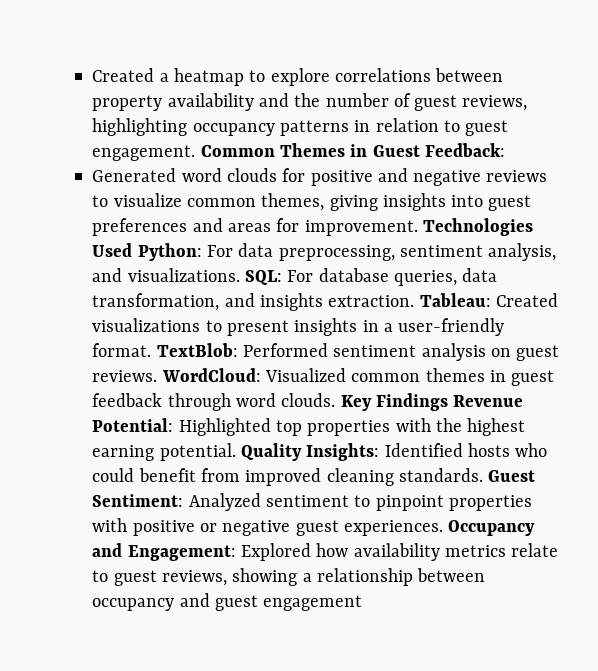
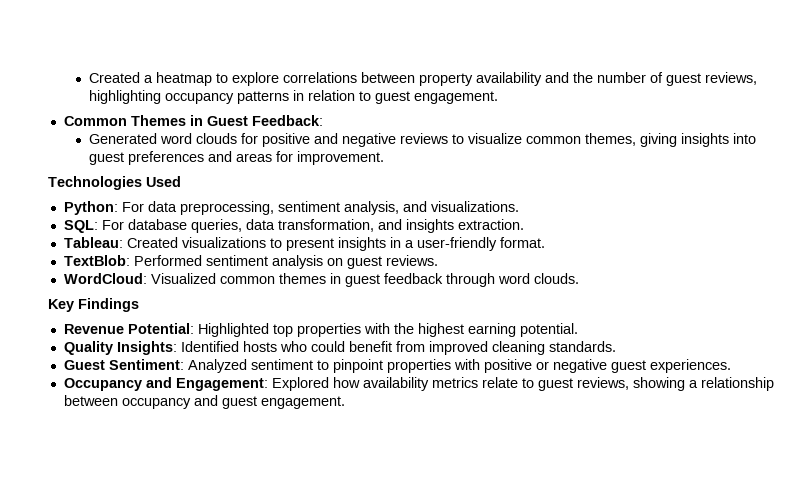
(196, 153) none -> (498, 97) //
(418, 228) none -> (384, 158) //
(133, 250) none -> (181, 181) //
(240, 275) none -> (519, 206) //
(415, 301) none -> (524, 224) //
(152, 350) none -> (545, 242) //
(158, 376) none -> (438, 260) //
(336, 400) none -> (579, 278) //
(448, 402) none -> (139, 305) //
(236, 452) none -> (578, 330) //
(483, 475) none -> (616, 346) //
(443, 528) none -> (731, 366) //
[263,595,363,611] engagement -> [260,396,345,409] engagement.

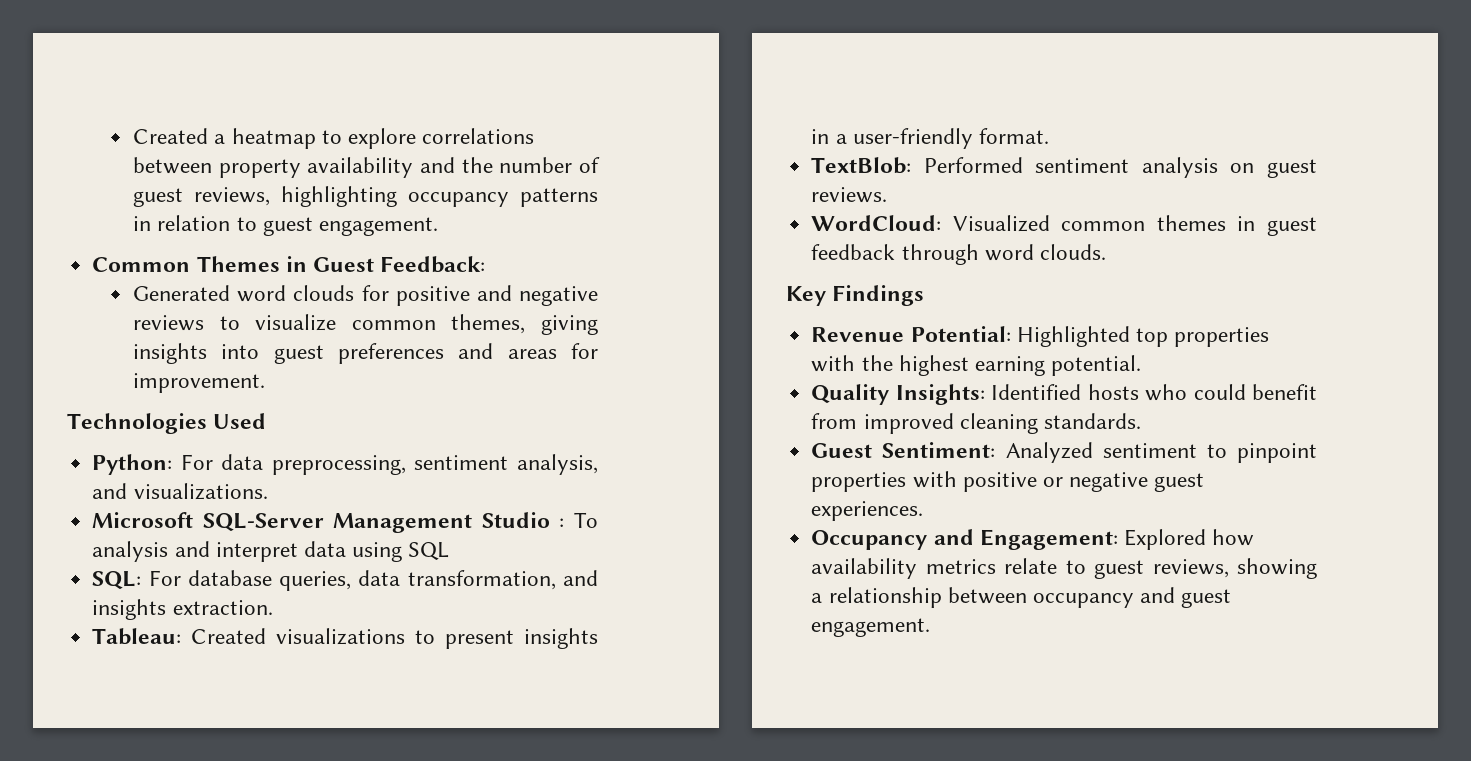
(519, 206) none -> [92,512,599,533] [92,541,450,562] // Microsoft SQL-Server Management Studio : To analysis and interpret data using SQL

